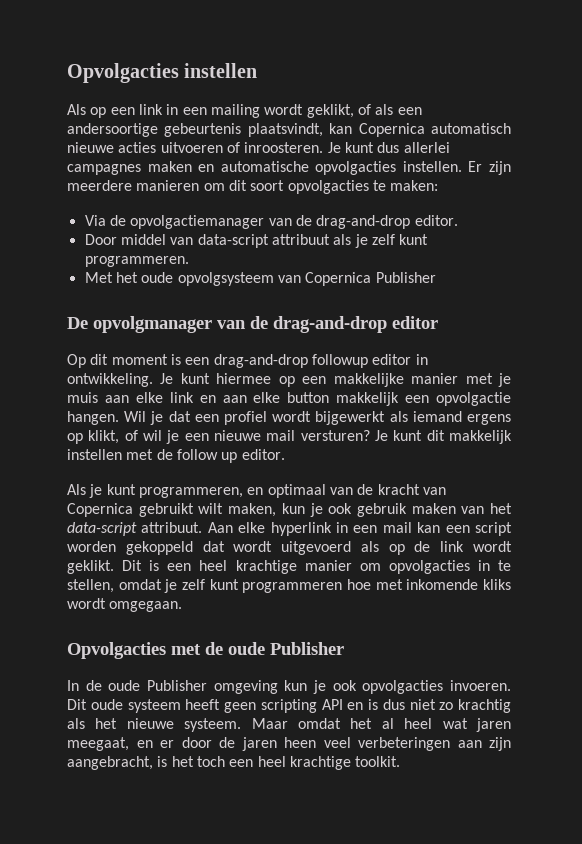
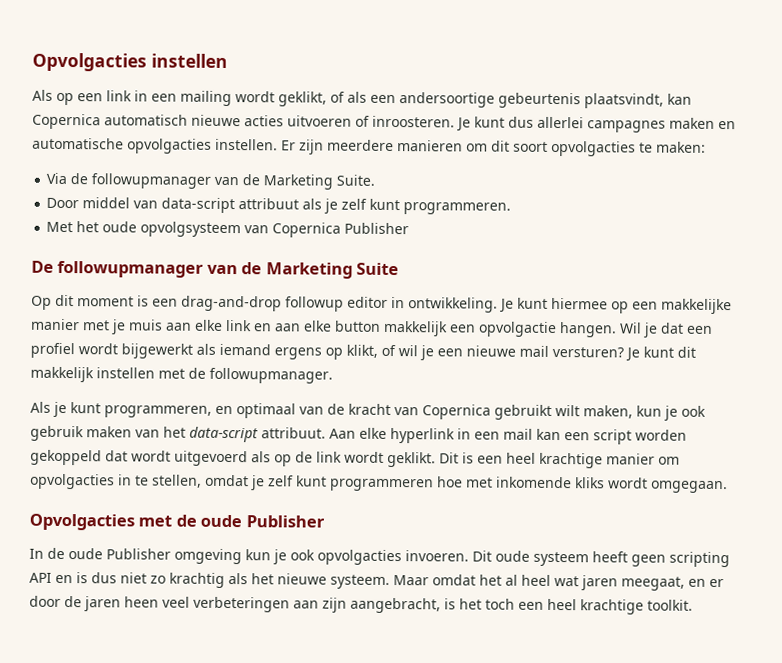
[130,215,458,229] opvolgactiemanager van de drag-and-drop editor. -> [91,173,376,190] followupmanager van de Marketing Suite.
[93,316,438,333] opvolgmanager van de drag-and-drop editor -> [57,260,400,279] followupmanager van de Marketing Suite
[176,449,285,463] follow up editor. -> [209,367,333,384] followupmanager.

